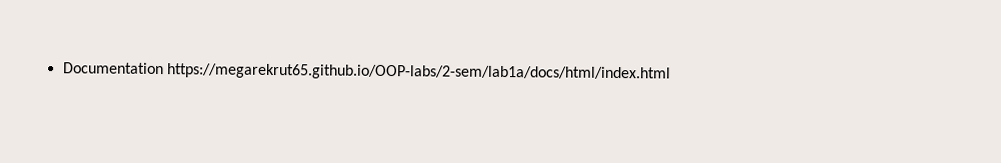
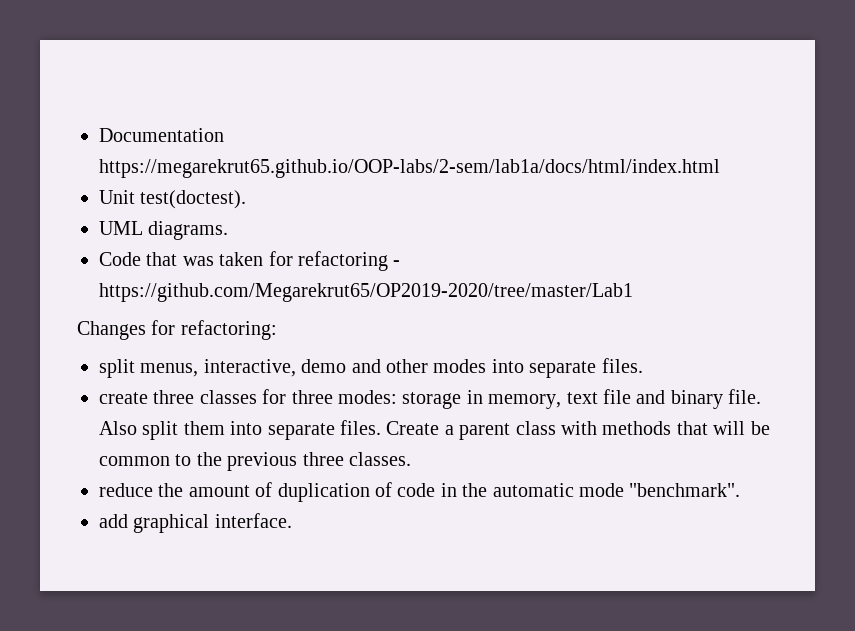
(671, 72) none -> [99,190,247,209] [99,221,229,240] [99,251,401,271] [99,283,633,302] [77,320,277,340] [99,358,643,378] [99,389,762,409] [99,420,770,440] [99,452,411,471] [99,482,741,502] [99,513,292,533] // Unit test(doctest). // UML diagrams. // Code that was taken for refactoring - https://github.com/Megarekrut65/OP2019-2020/tree/master/Lab1 // Changes for refactoring: // split menus, interactive, demo and other modes into separate files. // create three classes for three modes: storage in memory, text file and binary file. Also split them into separate files. Create a parent class with methods that will be common to the previous three classes. // reduce the amount of duplication of code in the automatic mode "benchmark". // add graphical interface.

